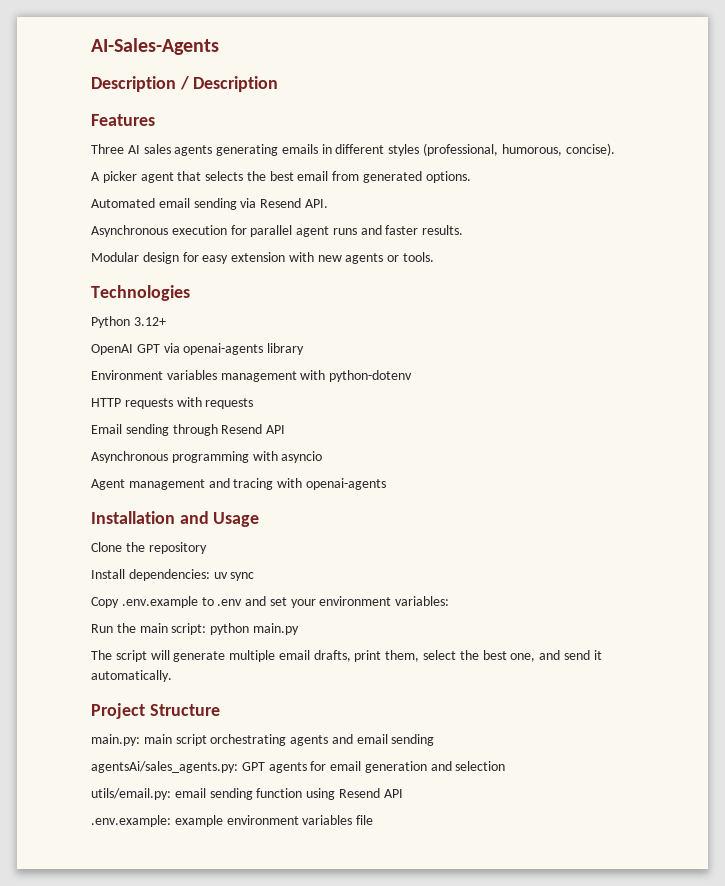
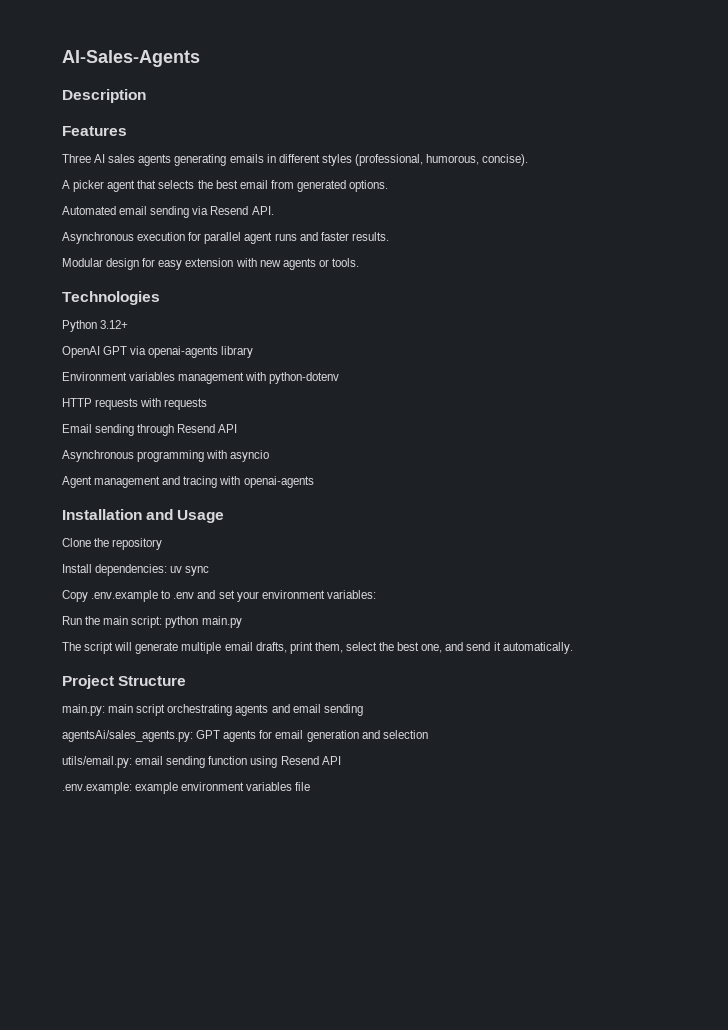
[179,76,279,92] / Description -> (146, 96) none

